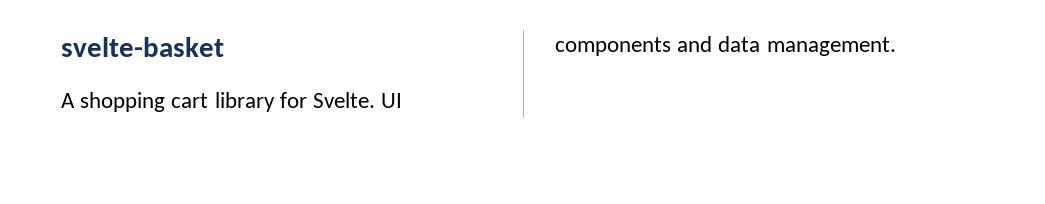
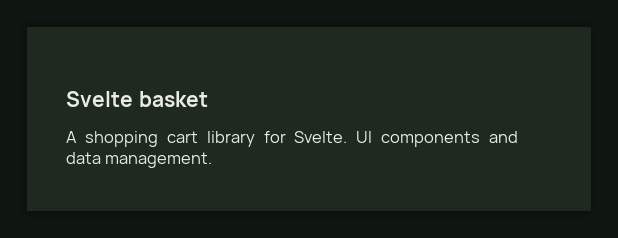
[61,37,224,57] svelte-basket -> [66,91,208,107] Svelte basket

